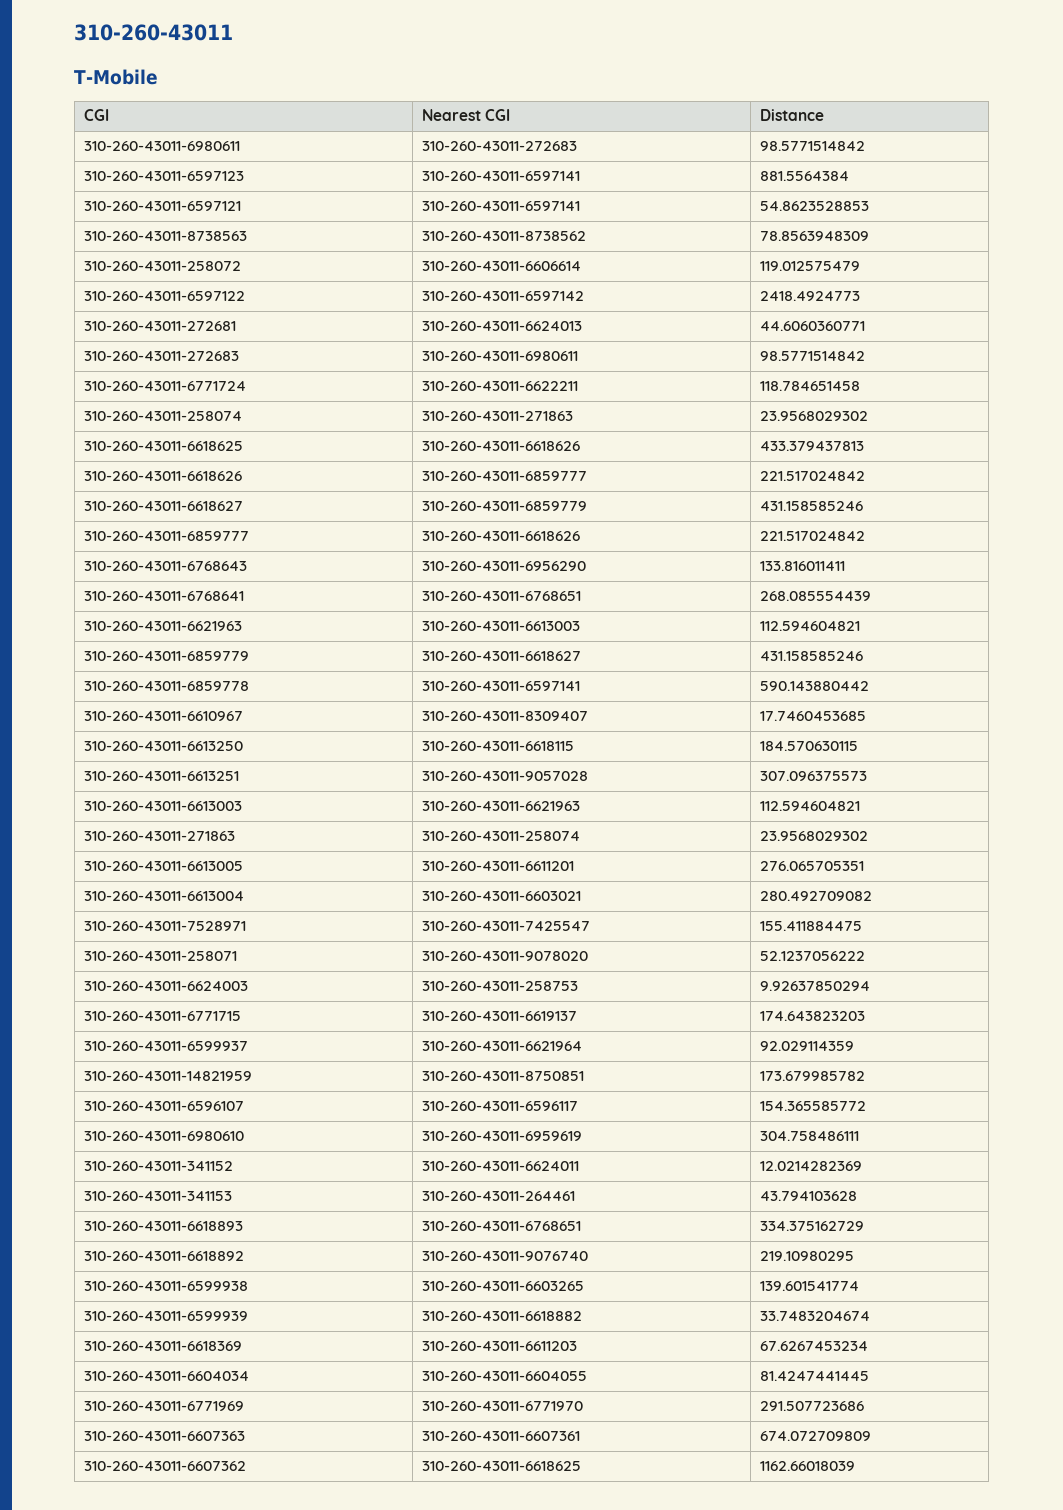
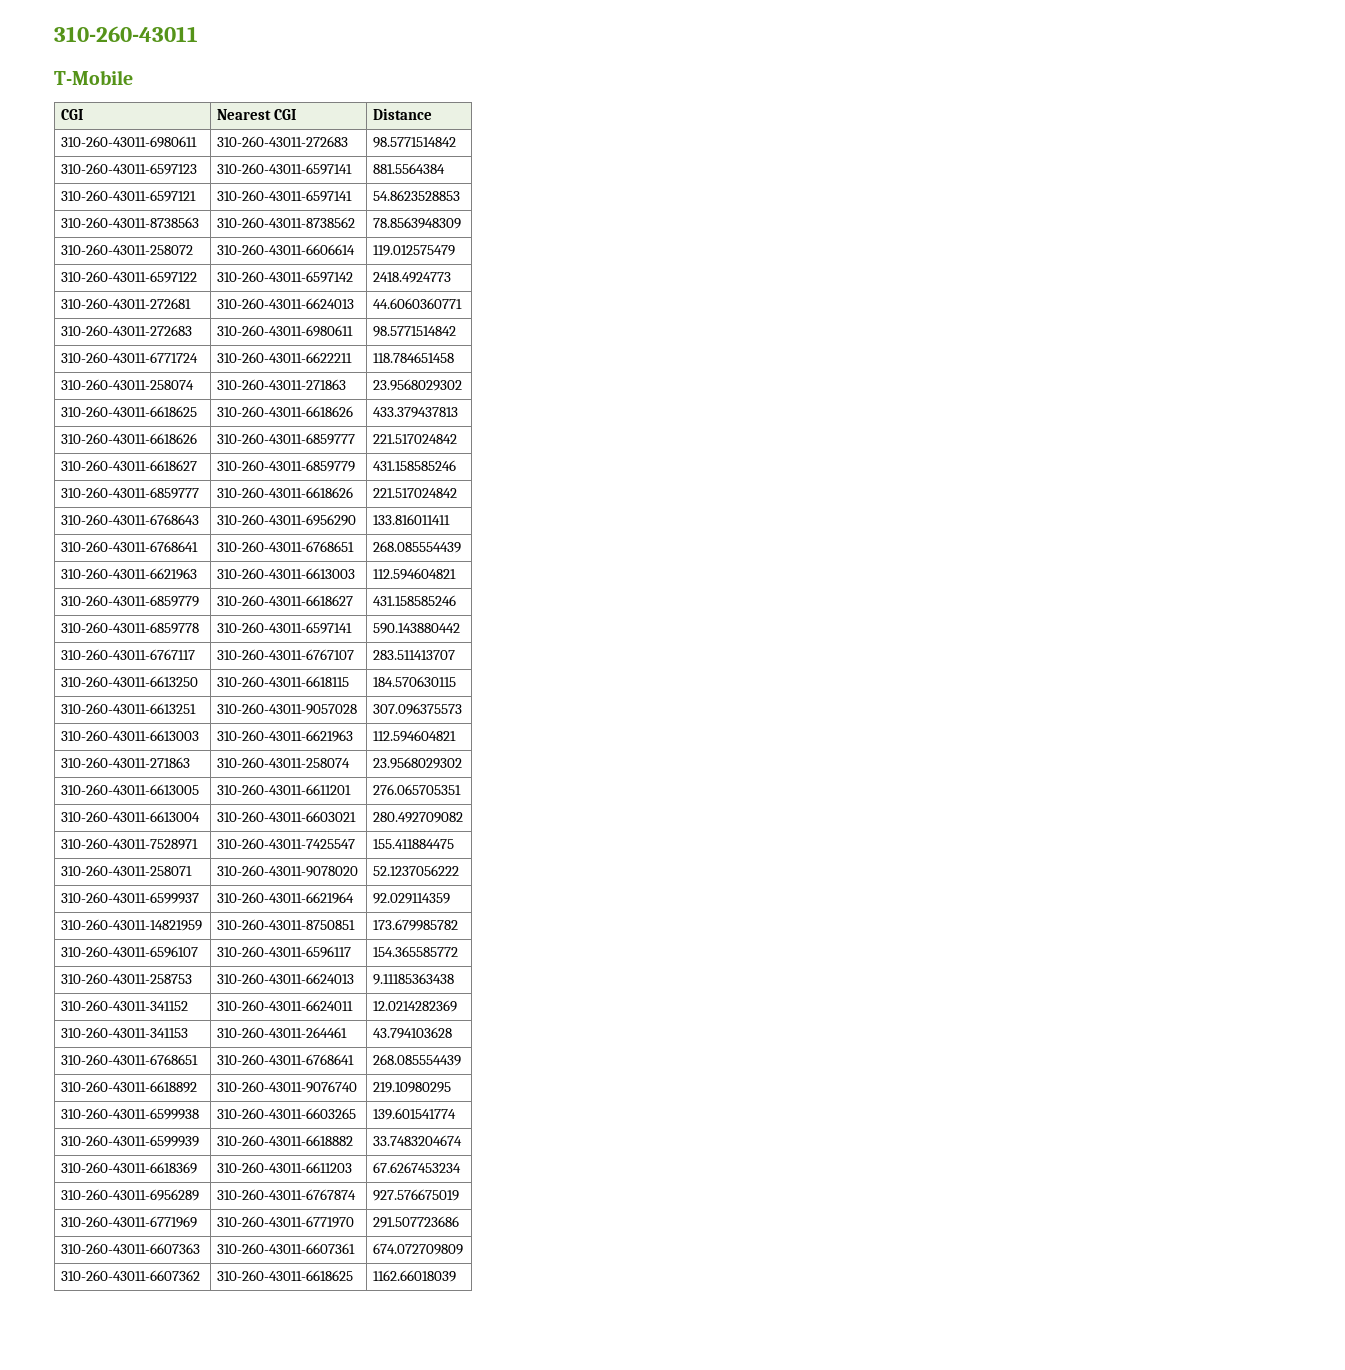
[83,711,243,721] [421,711,588,721] [759,711,866,721] 310-260-43011-6610967 | 310-260-43011-8309407 | 17.7460453685 -> [61,649,196,660] [217,649,355,660] [373,650,456,660] 310-260-43011-6767117 | 310-260-43011-6767107 | 283.511413707
[83,981,248,991] [421,981,578,991] [759,981,870,991] [83,1011,241,1021] [421,1011,577,1021] [759,1011,865,1021] // 310-260-43011-6624003 | 310-260-43011-258753 | 9.92637850294 // 310-260-43011-6771715 | 310-260-43011-6619137 | 174.643823203 -> (460, 870) none
[83,1131,244,1141] [421,1131,582,1141] [759,1131,859,1141] 310-260-43011-6980610 | 310-260-43011-6959619 | 304.758486111 -> [61,973,193,984] [217,973,355,984] [373,973,455,985] 310-260-43011-258753 | 310-260-43011-6624013 | 9.11185363438
[83,1221,243,1231] [421,1221,581,1231] [759,1221,864,1231] 310-260-43011-6618893 | 310-260-43011-6768651 | 334.375162729 -> [61,1054,199,1065] [217,1054,355,1065] [373,1054,462,1066] 310-260-43011-6768651 | 310-260-43011-6768641 | 268.085554439
[83,1371,249,1381] [421,1371,587,1381] [759,1371,869,1381] 310-260-43011-6604034 | 310-260-43011-6604055 | 81.4247441445 -> [61,1189,200,1201] [217,1189,357,1200] [373,1189,460,1201] 310-260-43011-6956289 | 310-260-43011-6767874 | 927.576675019

